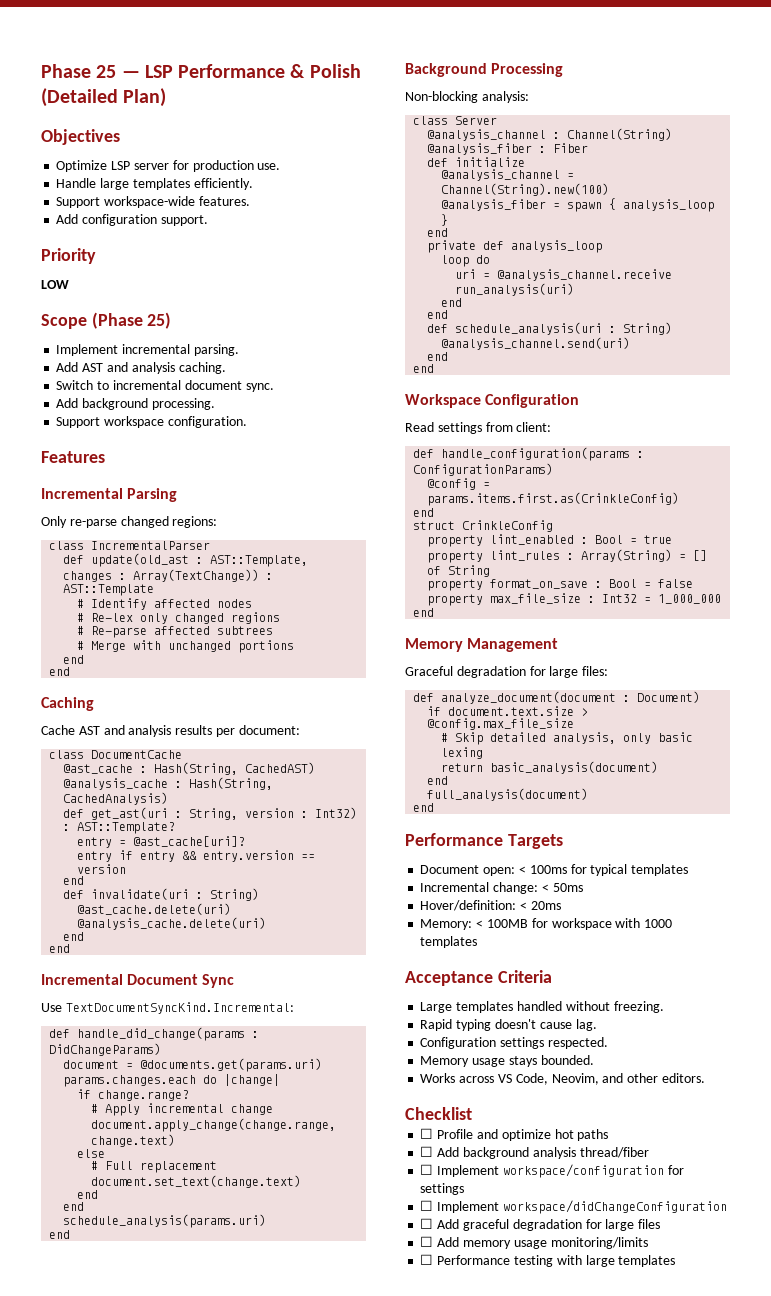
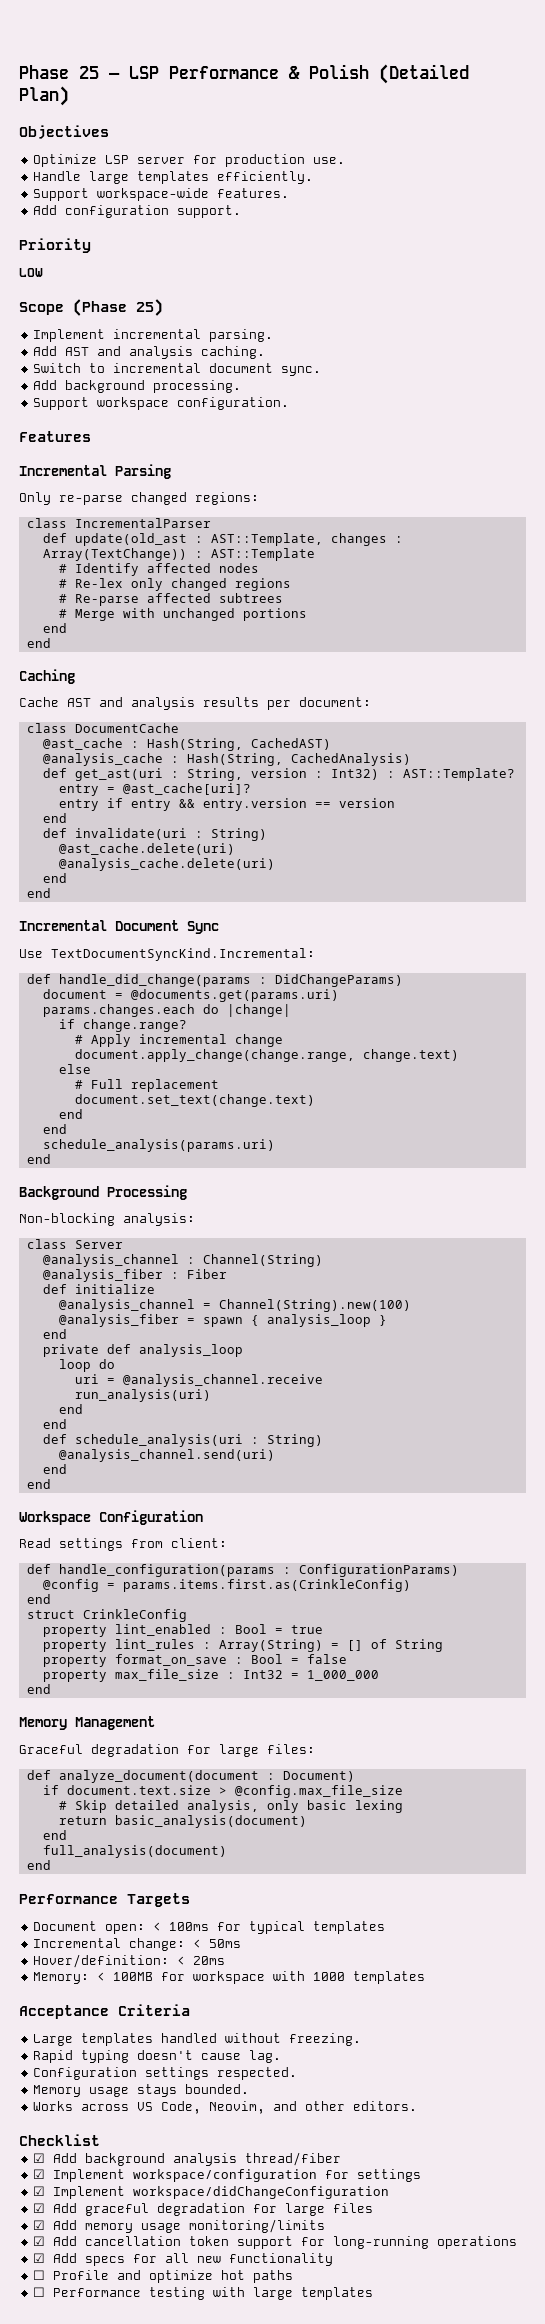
(472, 1113) none -> [33,2152,342,2166] [33,2169,422,2182] [33,2186,390,2199] [33,2203,374,2216] [33,2219,326,2233] [33,2236,518,2249] [33,2253,334,2266] // ☑ Add background analysis thread/fiber // ☑ Implement workspace/configuration for settings // ☑ Implement workspace/didChangeConfiguration // ☑ Add graceful degradation for large files // ☑ Add memory usage monitoring/limits // ☑ Add cancellation token support for long-running operations // ☑ Add specs for all new functionality
[420,1146,649,1159] [420,1164,684,1178] [420,1183,465,1195] [420,1200,727,1214] [420,1218,661,1231] [420,1236,648,1249] // ☐ Add background analysis thread/fiber // ☐ Implement workspace/configuration for settings // ☐ Implement workspace/didChangeConfiguration // ☐ Add graceful degradation for large files // ☐ Add memory usage monitoring/limits -> (294, 2276) none

